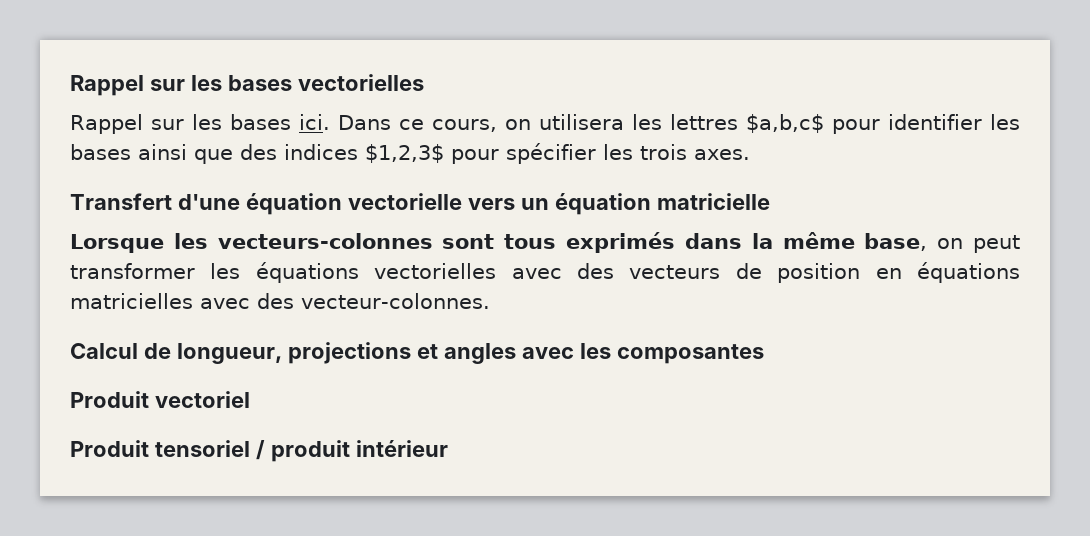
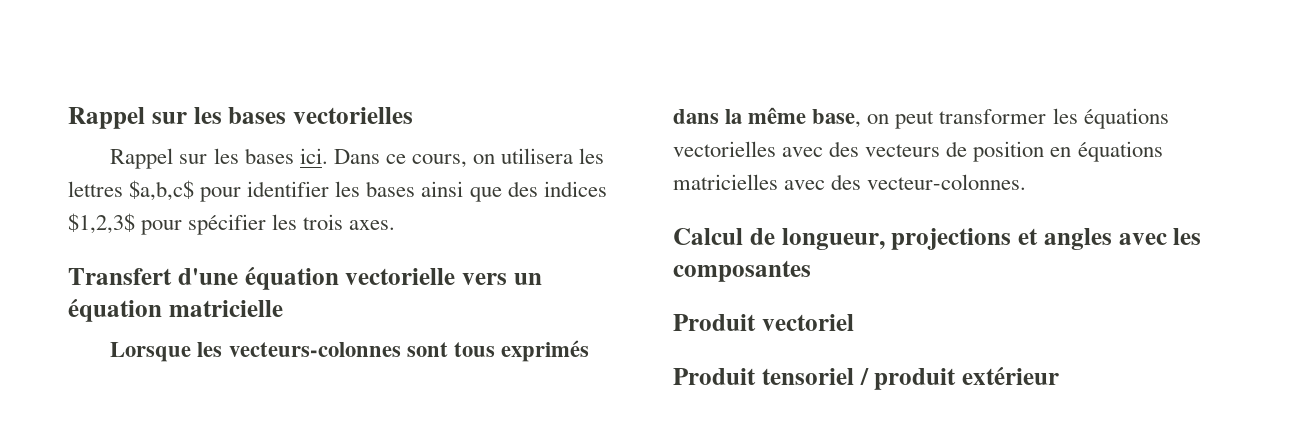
[355,440,448,457] intérieur -> [962,367,1059,385] extérieur

